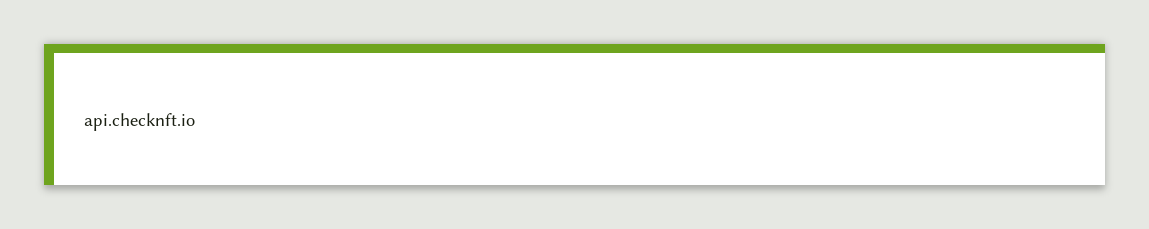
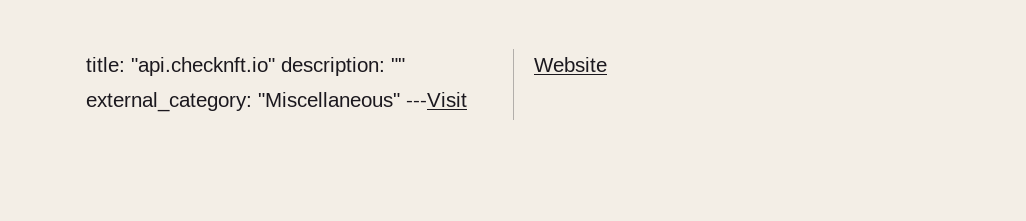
[84,113,195,131] api.checknft.io -> [86,57,405,76] [86,92,467,112] [534,57,607,72] title: "api.checknft.io" description: "" external_category: "Miscellaneous" ---Visit Website

